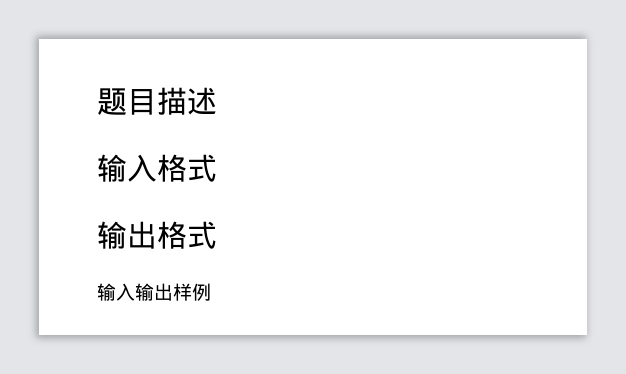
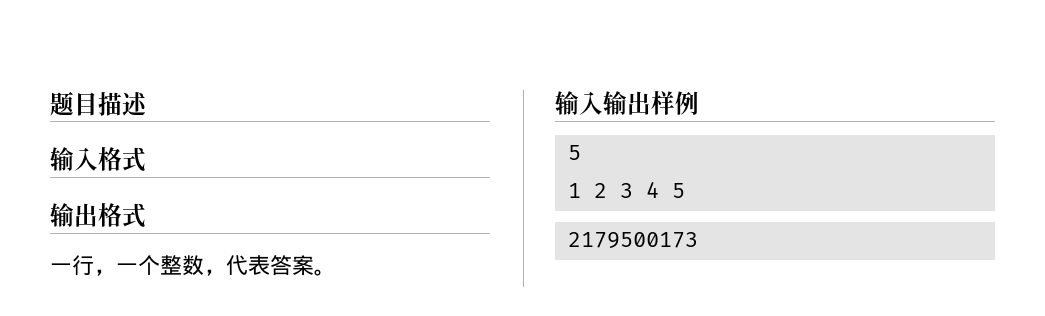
[97,283,211,301] 输入输出样例 -> [50,255,336,276] [555,91,699,115] [568,145,582,160] [568,182,686,198] [568,232,699,249] 一行，一个整数，代表答案。 // 输入输出样例 // 5 // 1 2 3 4 5 // 2179500173

